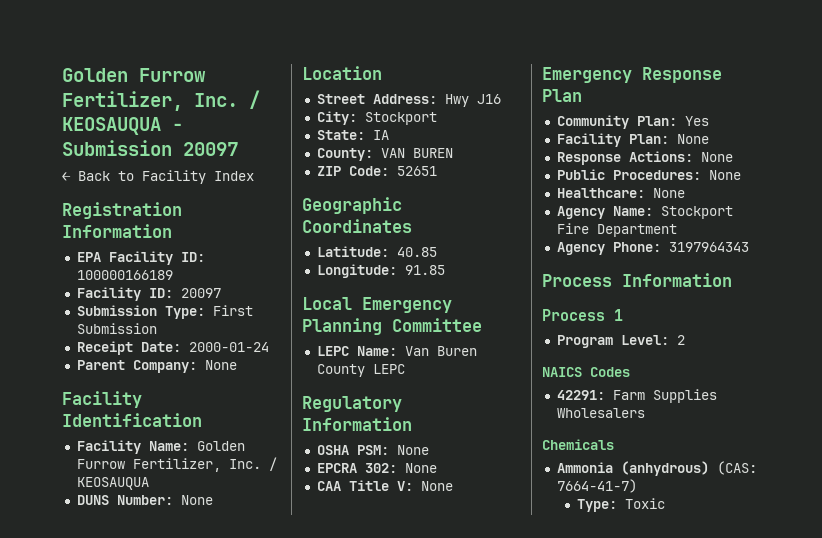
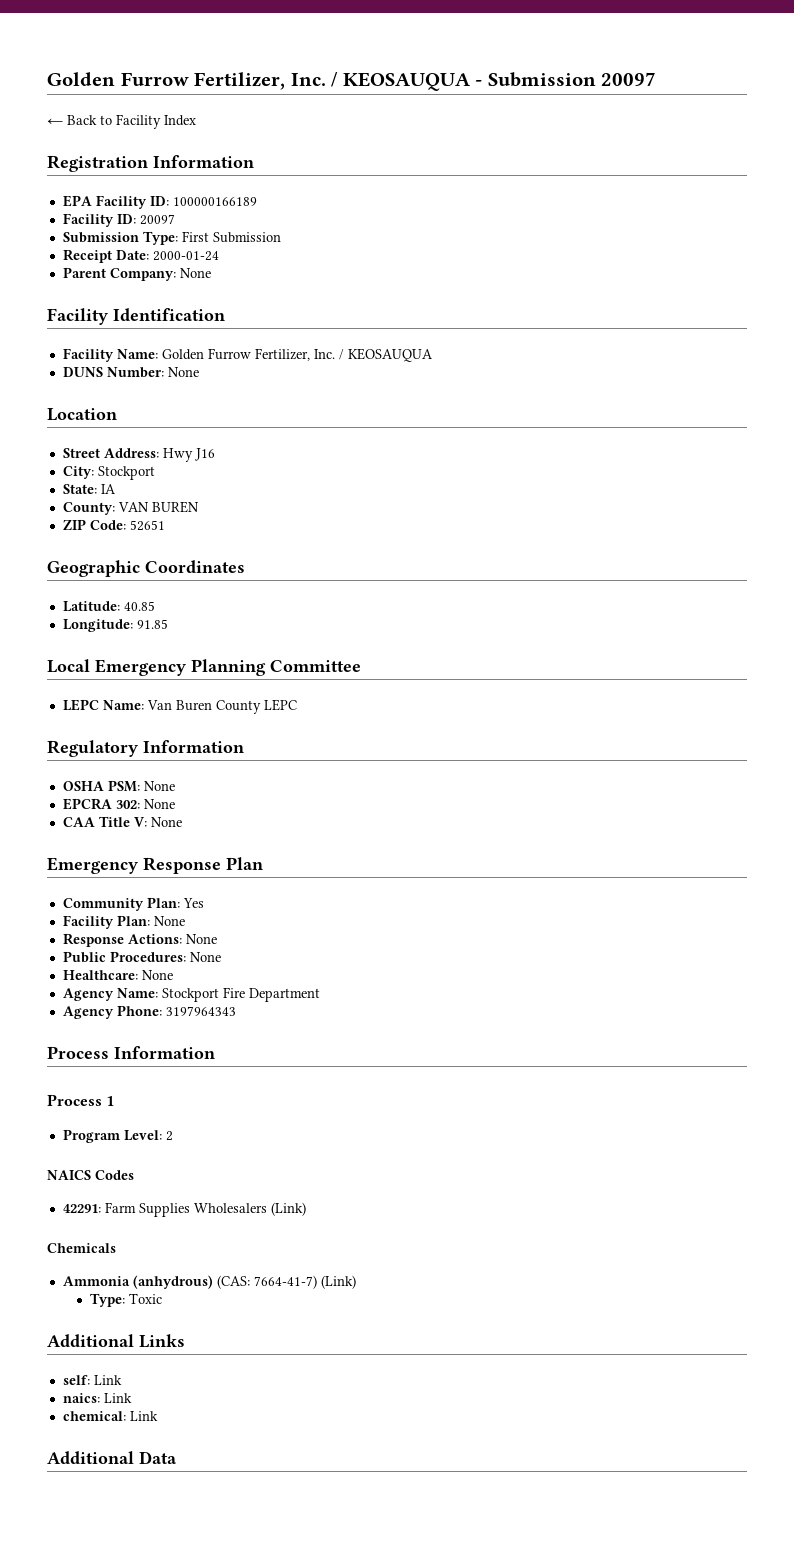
(645, 413) none -> [270,1202,306,1216] (Link)
(637, 486) none -> [320,1275,356,1289] (Link)
(665, 503) none -> [47,1334,185,1348] [62,1375,122,1385] [62,1393,132,1403] [62,1411,158,1421] [47,1451,177,1464] // Additional Links // self: Link // naics: Link // chemical: Link // Additional Data

